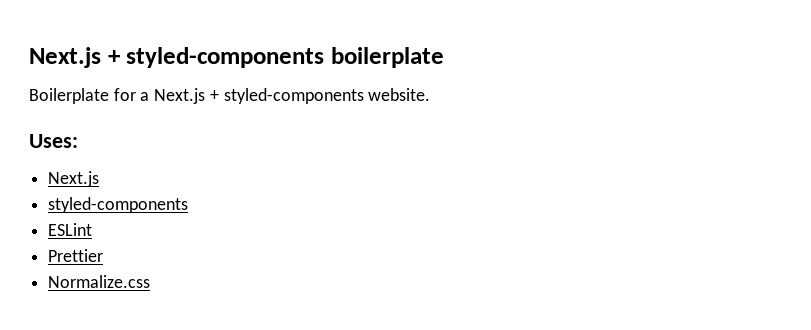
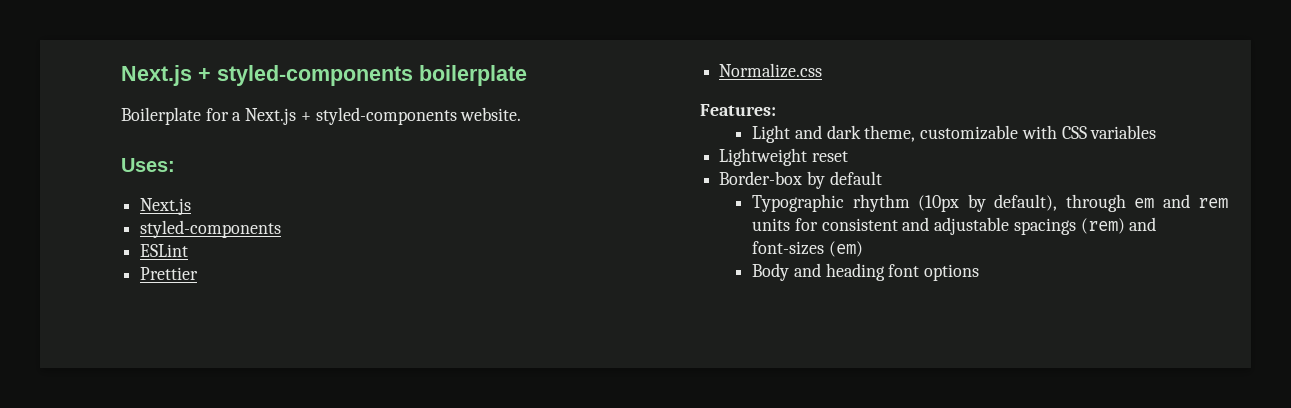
(151, 281) none -> [700,104,776,116] [752,125,1157,143] [719,148,848,166] [719,171,882,189] [752,194,1228,212] [752,217,1157,235] [752,241,863,257] [752,263,980,281] // Features: // Light and dark theme, customizable with CSS variables // Lightweight reset // Border-box by default // Typographic rhythm (10px by default), through em and rem units for consistent and adjustable spacings (rem) and font-sizes (em) // Body and heading font options

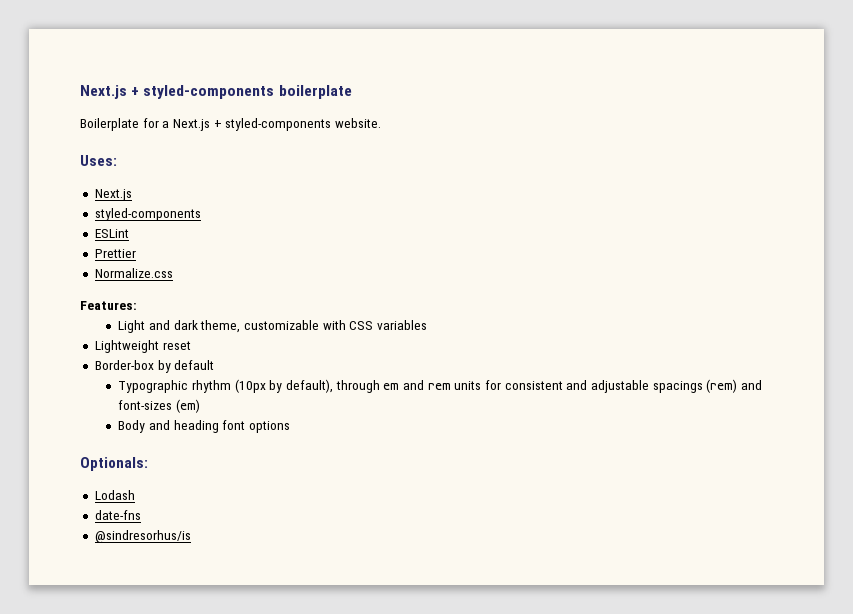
(980, 272) none -> [80,457,148,471] [94,490,135,500] [94,510,141,520] [94,530,191,543] // Optionals: // Lodash // date-fns // @sindresorhus/is

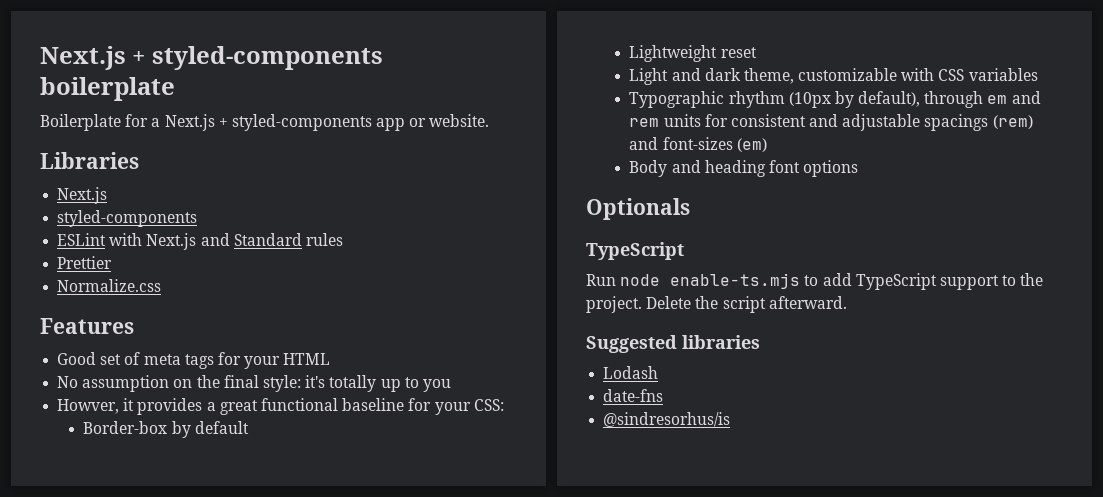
(332, 124) none -> [376,118,427,131] app or
[80,155,117,166] Uses: -> [40,152,139,169] Libraries
[94,249,136,258] [94,268,173,278] [80,301,137,310] // Prettier // Normalize.css // Features: -> [109,233,343,250] [57,256,113,269] [57,279,162,292] [40,318,134,334] [57,352,331,369] [57,375,451,392] [57,398,504,415] [83,421,249,438] [629,45,757,62] with Next.js and Standard rules // Prettier // Normalize.css // Features // Good set of meta tags for your HTML // No assumption on the final style: it's totally up to you // Howver, it provides a great functional baseline for your CSS: // Border-box by default // Lightweight reset
[94,340,191,353] [94,360,215,373] // Lightweight reset // Border-box by default -> (1038, 74) none
[80,457,148,471] Optionals: -> [586,198,690,220] [586,242,684,260] [586,273,1044,290] [586,296,847,313] [586,335,760,353] Optionals // TypeScript // Run node enable-ts.mjs to add TypeScript support to the project. Delete the script afterward. // Suggested libraries

